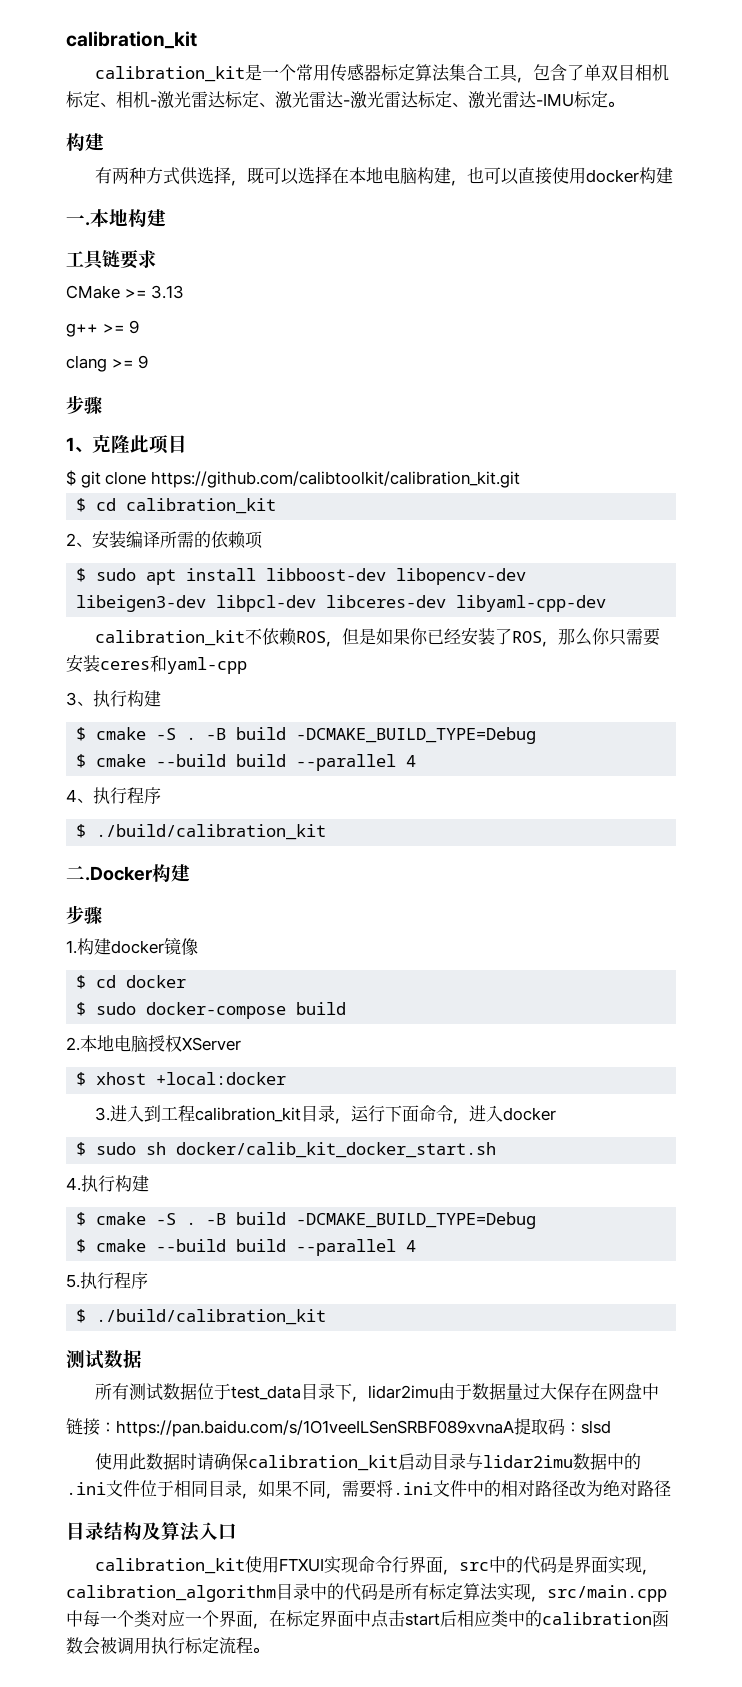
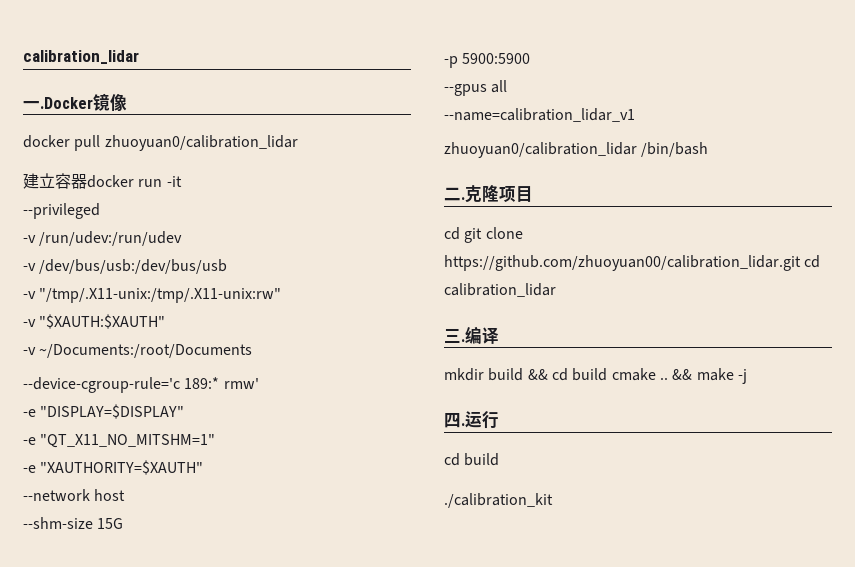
[66,31,197,49] [94,64,669,83] [66,91,624,109] [66,133,104,151] [94,166,673,186] [66,209,166,227] [66,250,156,270] [66,285,185,299] [66,320,140,337] [66,355,149,372] [66,395,102,414] [66,435,149,454] calibration_kit // calibration_kit是一个常用传感器标定算法集合工具，包含了单双目相机标定、相机-激光雷达标定、激光雷达-激光雷达标定、激光雷达-IMU标定。 // 构建 // 有两种方式供选择，既可以选择在本地电脑构建，也可以直接使用docker构建 // 一.本地构建 // 工具链要求 // CMake >= 3.13 // g++ >= 9 // clang >= 9 // 步骤 // 1、克隆此 -> [23,50,139,64] [23,93,127,111] [23,135,298,151] [23,173,182,189] [23,203,100,219] [23,231,183,246] [23,259,228,274] [23,288,282,303] [23,314,166,329] [23,344,253,358] [23,377,259,393] [23,404,185,419] [23,434,216,448] [23,460,204,475] [23,489,126,501] [23,517,124,529] [444,53,531,68] [444,80,508,96] [444,108,635,122] [444,142,709,158] [444,185,499,203] calibration_lidar // 一.Docker镜像 // docker pull zhuoyuan0/calibration_lidar // 建立容器docker run -it // --privileged // -v /run/udev:/run/udev // -v /dev/bus/usb:/dev/bus/usb // -v "/tmp/.X11-unix:/tmp/.X11-unix:rw" // -v "$XAUTH:$XAUTH" // -v ~/Documents:/root/Documents // --device-cgroup-rule='c 189:* rmw' // -e "DISPLAY=$DISPLAY" // -e "QT_X11_NO_MITSHM=1" // -e "XAUTHORITY=$XAUTH" // --network host // --shm-size 15G // -p 5900:5900 // --gpus all // --name=calibration_lidar_v1 // zhuoyuan0/calibration_lidar /bin/bash // 二.克隆
[66,470,76,486] $ -> [444,227,460,240] cd
[150,471,520,488] [76,498,277,514] [66,531,263,549] [76,568,527,585] [76,595,607,612] [94,628,660,647] [66,655,247,674] [66,690,161,707] [76,727,537,744] [76,754,417,771] [66,787,161,804] [76,824,327,840] [66,864,190,882] [66,905,102,924] [66,937,198,956] [76,975,187,989] [76,1002,347,1019] [66,1035,241,1052] [76,1072,287,1086] [94,1105,556,1124] [76,1142,497,1158] [66,1175,149,1192] [76,1212,537,1229] [76,1239,417,1256] [66,1272,148,1289] [76,1309,327,1325] [66,1349,142,1369] [94,1383,659,1402] [66,1418,611,1437] [94,1453,641,1471] [66,1480,671,1499] [66,1522,237,1542] [94,1556,658,1575] [66,1583,667,1602] [66,1610,669,1629] [66,1637,269,1655] https://github.com/calibtoolkit/calibration_kit.git // $ cd calibration_kit // 2、安装编译所需的依赖项 // $ sudo apt install libboost-dev libopencv-dev libeigen3-dev libpcl-dev libceres-dev libyaml-cpp-dev // calibration_kit不依赖ROS，但是如果你已经安装了ROS，那么你只需要安装ceres和yaml-cpp // 3、执行构建 // $ cmake -S . -B build -DCMAKE_BUILD_TYPE=Debug // $ cmake --build build --parallel 4 // 4、执行程序 // $ ./build/calibration_kit // 二.Docker构建 // 步骤 // 1.构建docker镜像 // $ cd docker // $ sudo docker-compose build // 2.本地电脑授权XServer // $ xhost +local:docker // 3.进入到工程calibration_kit目录，运行下面命令，进入docker // $ sudo sh docker/calib_kit_docker_start.sh // 4.执行构建 // $ cmake -S . -B build -DCMAKE_BUILD_TYPE=Debug // $ cmake --build build --parallel 4 // 5.执行程序 // $ ./build/calibration_kit // 测试数据 // 所有测试数据位于test_data目录下，lidar2imu由于数据量过大保存在网盘中 // 链接：https://pan.baidu.com/s/1O1veeILSenSRBF089xvnaA提取码：slsd // 使用此数据时请确保calibration_kit启动目录与lidar2imu数据中的.ini文件位于相同目录，如果不同，需要将.ini文件中的相对路径改为绝对路径 // 目录结构及算法入口 // calibration_kit使用FTXUI实现命令行界面，src中的代码是界面实现，calibration_algorithm目录中的代码是所有标定算法实现，src/main.cpp中每一个类对应一个界面，在标定界面中点击start后相应类中的calibration函数会被调用执行标定流程。 -> [444,255,821,271] [444,283,556,297] [444,326,499,344] [444,368,747,384] [444,411,499,429] [444,453,500,466] [444,493,553,508] https://github.com/zhuoyuan00/calibration_lidar.git cd calibration_lidar // 三.编译 // mkdir build && cd build cmake .. && make -j // 四.运行 // cd build // ./calibration_kit

